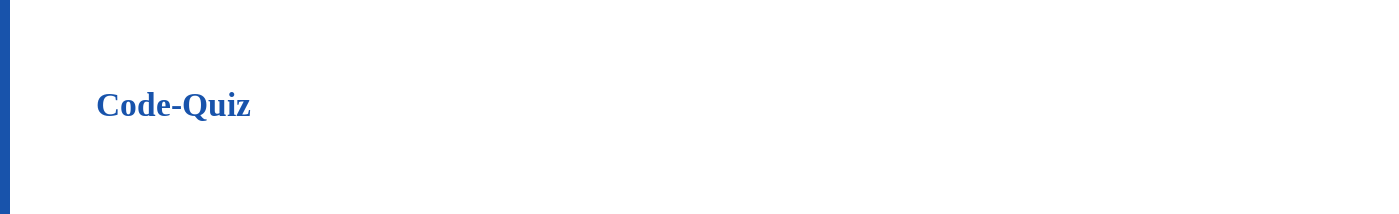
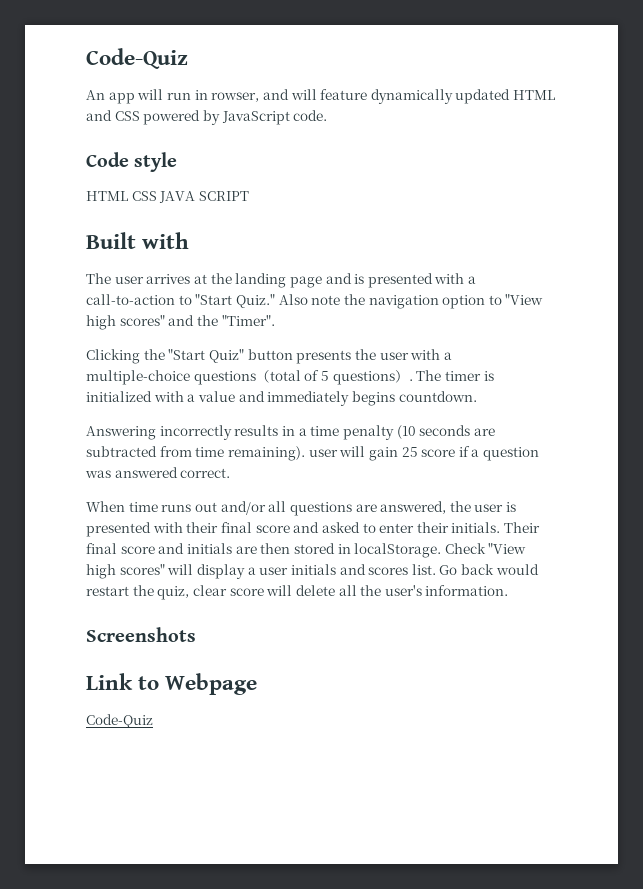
[96,92,251,121] Code-Quiz -> [86,48,188,69] [86,89,556,104] [86,110,328,125] [86,152,178,172] [86,191,249,203] [86,232,190,249] [86,273,477,288] [86,294,544,309] [86,315,275,330] [86,349,452,364] [86,370,494,385] [86,391,477,406] [86,425,495,440] [86,446,540,461] [85,467,231,478] [86,501,517,516] [86,522,541,537] [86,543,527,558] [86,564,539,579] [86,585,509,600] [86,627,196,642] [86,673,258,695] [86,714,153,728] Code-Quiz // An app will run in rowser, and will feature dynamically updated HTML and CSS powered by JavaScript code. // Code style // HTML CSS JAVA SCRIPT // Built with // The user arrives at the landing page and is presented with a call-to-action to "Start Quiz." Also note the navigation option to "View high scores" and the "Timer". // Clicking the "Start Quiz" button presents the user with a multiple-choice questions（total of 5 questions）. The timer is initialized with a value and immediately begins countdown. // Answering incorrectly results in a time penalty (10 seconds are subtracted from time remaining). user will gain 25 score if a question was answered correct. // When time runs out and/or all questions are answered, the user is presented with their final score and asked to enter their initials. Their final score and initials are then stored in localStorage. Check "View high scores" will display a user initials and scores list. Go back would restart the quiz, clear score will delete all the user's information. // Screenshots // Link to Webpage // Code-Quiz

